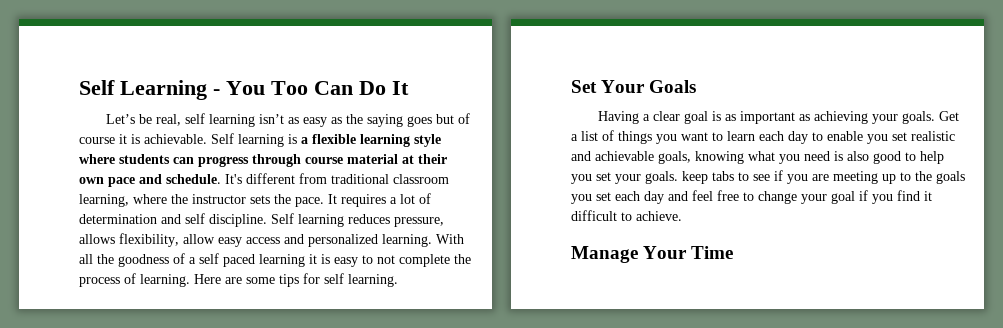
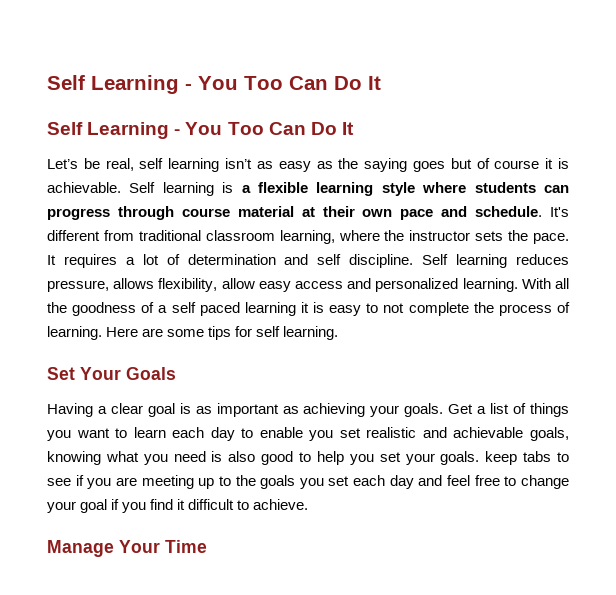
[79,80,409,100] Self Learning - You Too Can Do It -> [47,75,381,94] [47,122,354,139] Self Learning - You Too Can Do It // Self Learning - You Too Can Do It

